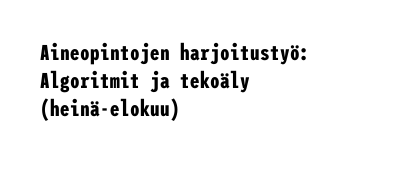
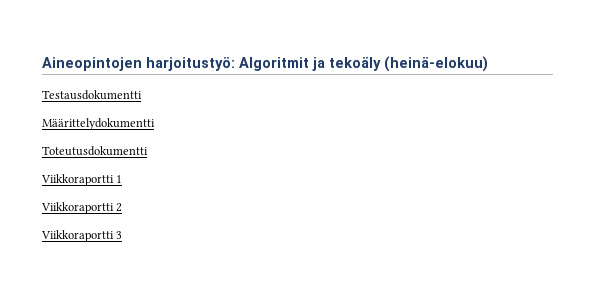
(180, 109) none -> [42,90,142,100] [42,118,155,130] [42,146,148,156] [41,174,123,186] [41,202,123,214] [41,230,123,242] // Testausdokumentti // Määrittelydokumentti // Toteutusdokumentti // Viikkoraportti 1 // Viikkoraportti 2 // Viikkoraportti 3

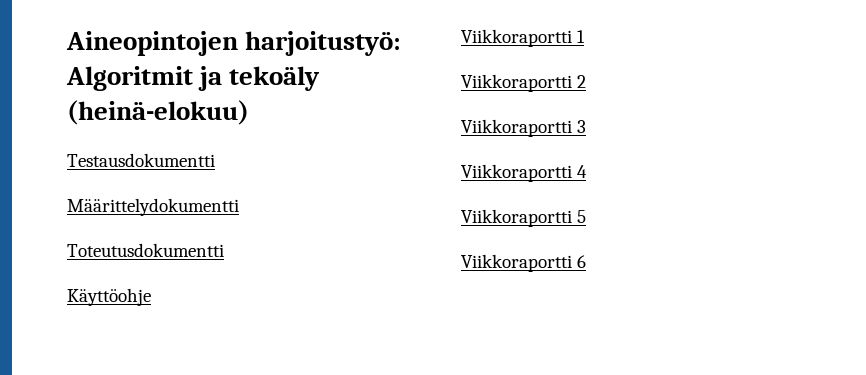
(148, 151) none -> [67,288,151,306] // Käyttöohje
(123, 235) none -> [461,164,588,182] [461,209,587,227] [461,254,587,272] // Viikkoraportti 4 // Viikkoraportti 5 // Viikkoraportti 6

